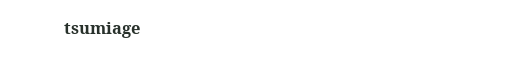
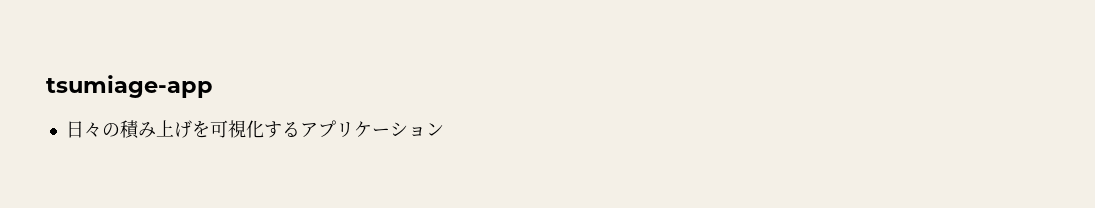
[64,22,140,38] tsumiage -> [46,75,213,98] [65,120,444,139] tsumiage-app // 日々の積み上げを可視化するアプリケーション

